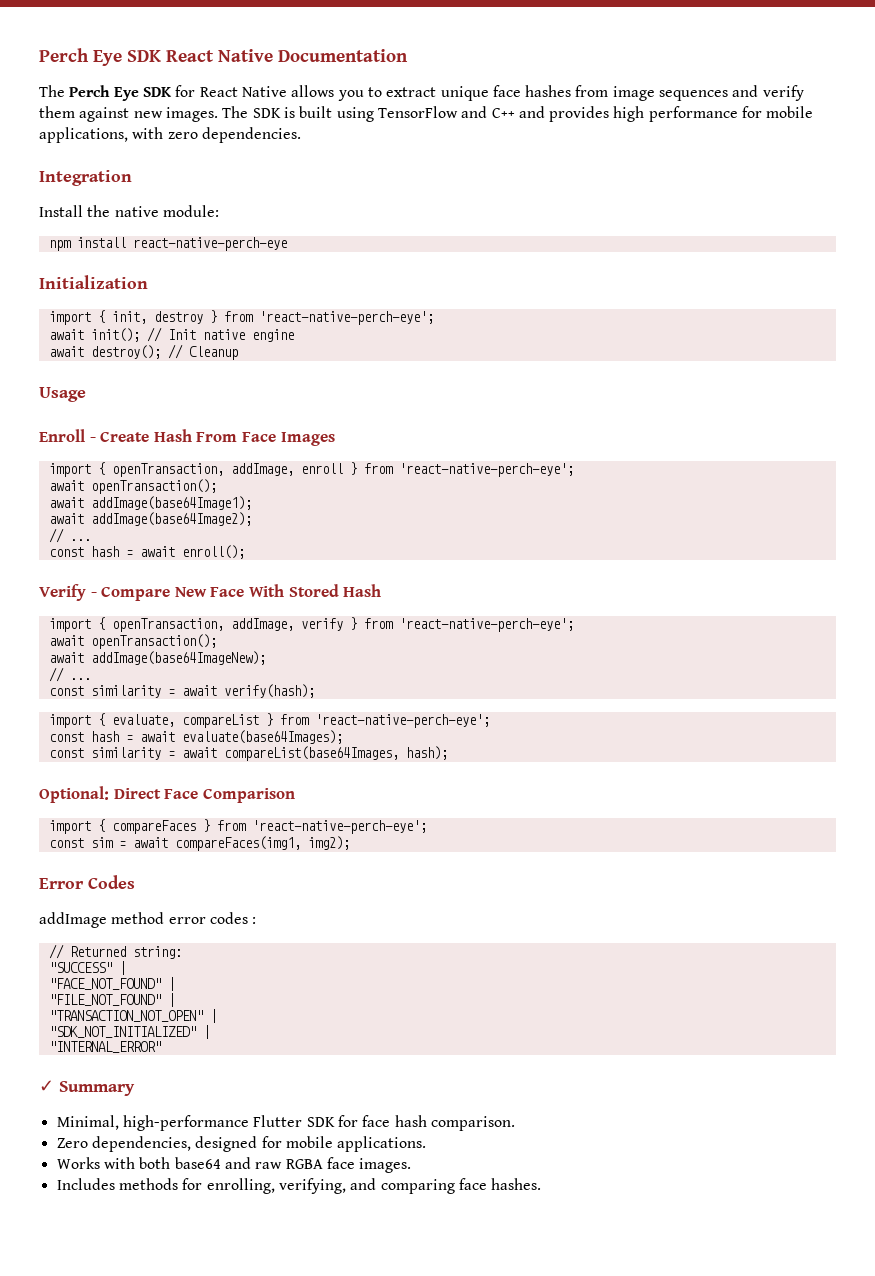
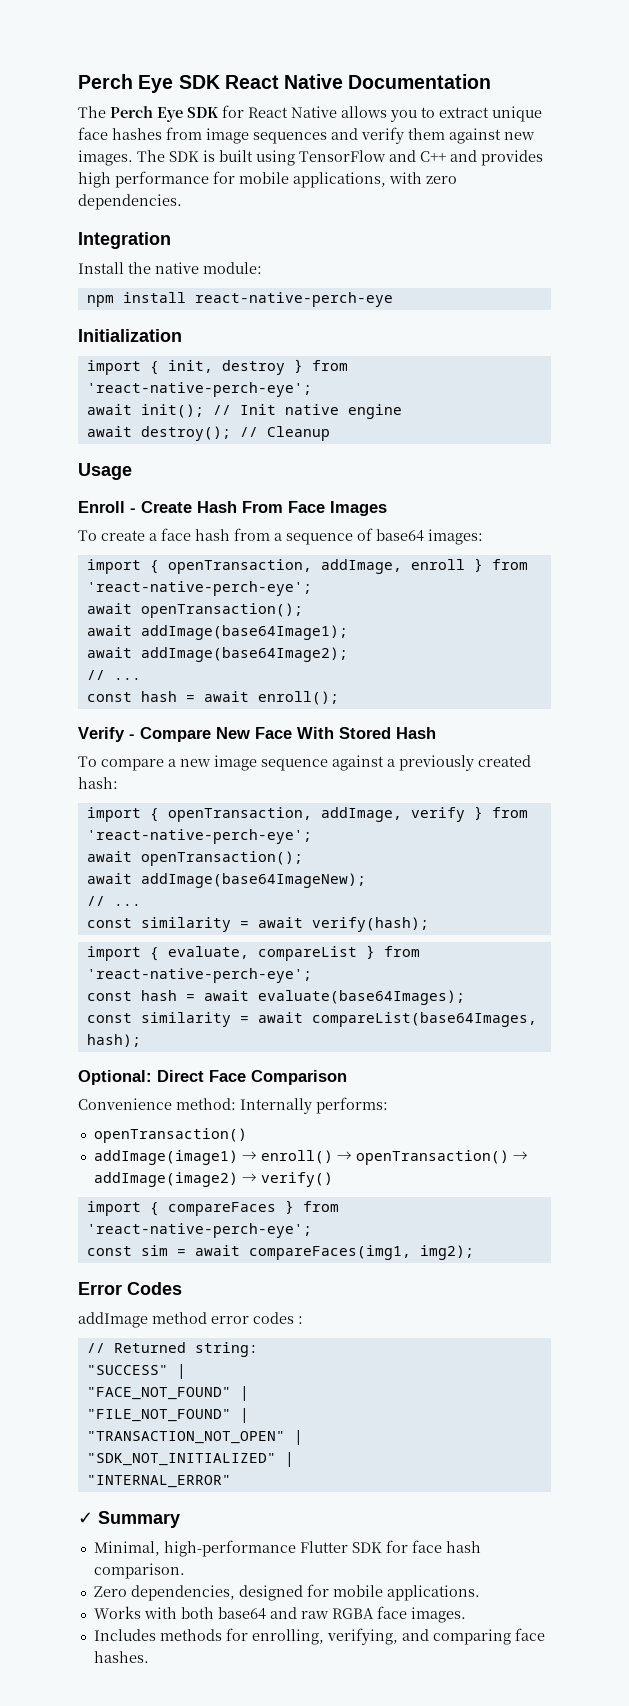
(335, 439) none -> [78,528,483,545] // To create a face hash from a sequence of base64 images:
(382, 590) none -> [78,755,531,771] [78,777,118,789] // To compare a new image sequence against a previously created hash:
(295, 795) none -> [78,1097,388,1114] [93,1128,247,1143] [93,1150,528,1165] [93,1172,333,1187] // Convenience method: Internally performs: // openTransaction() // addImage(image1) → enroll() → openTransaction() → addImage(image2) → verify()

